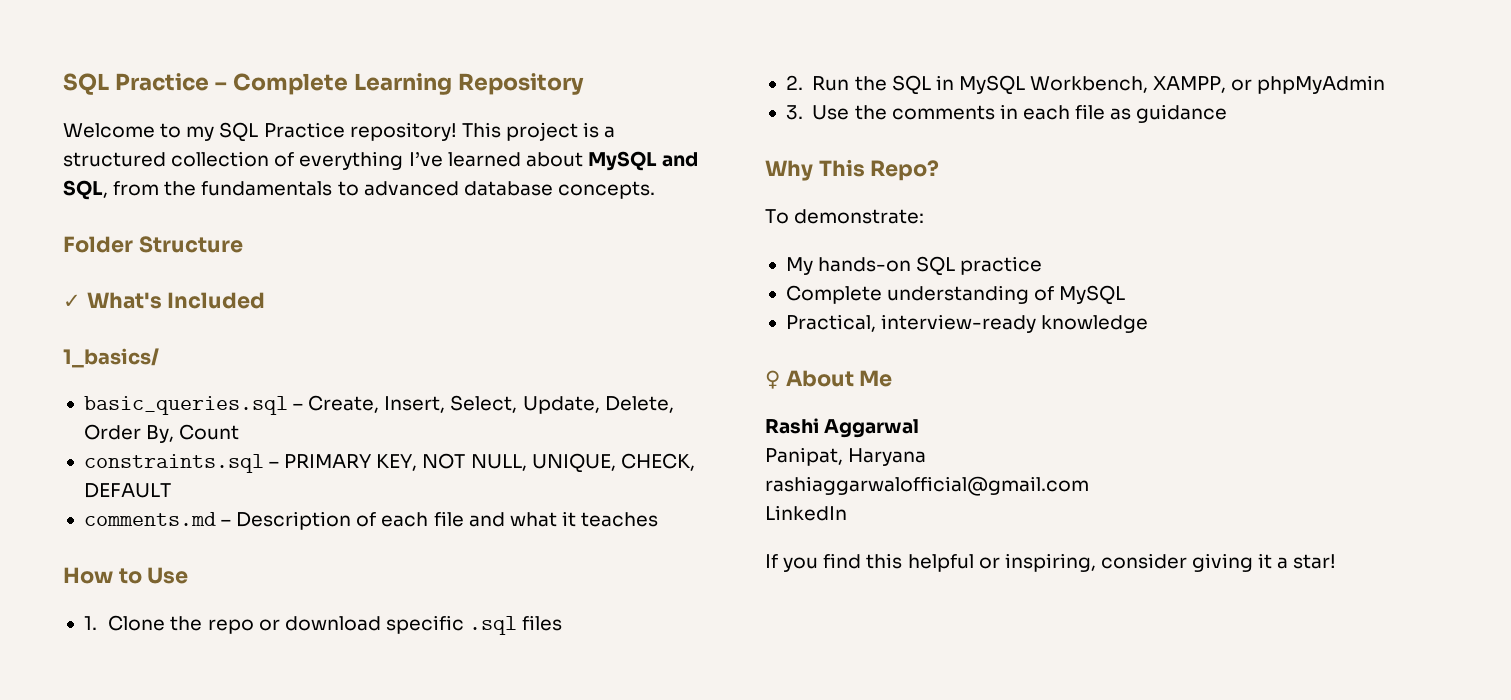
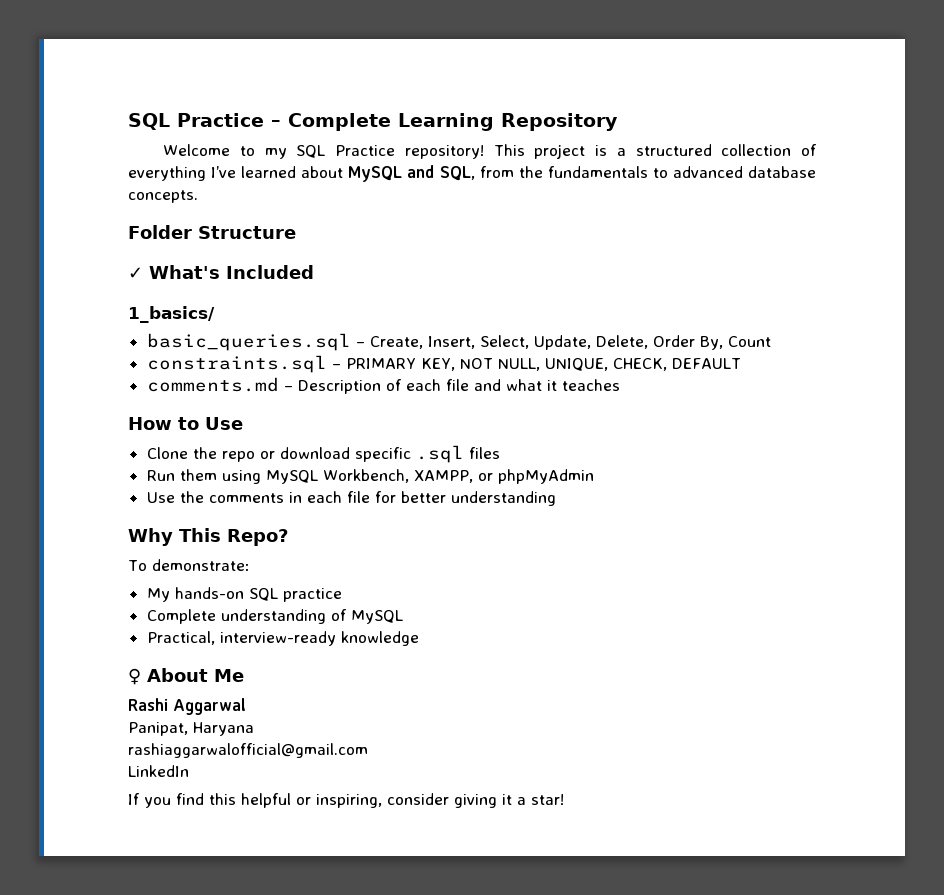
[83,616,97,630] 1. -> (243, 423) none
[785,75,954,95] 2. Run the SQL in -> [146,469,261,484] Run them using
[785,105,803,120] 3. -> (594, 476) none
[1110,104,1228,123] as guidance -> [374,491,556,506] for better understanding

